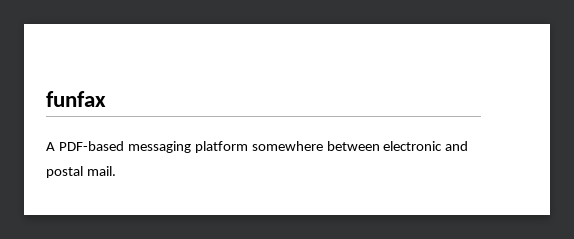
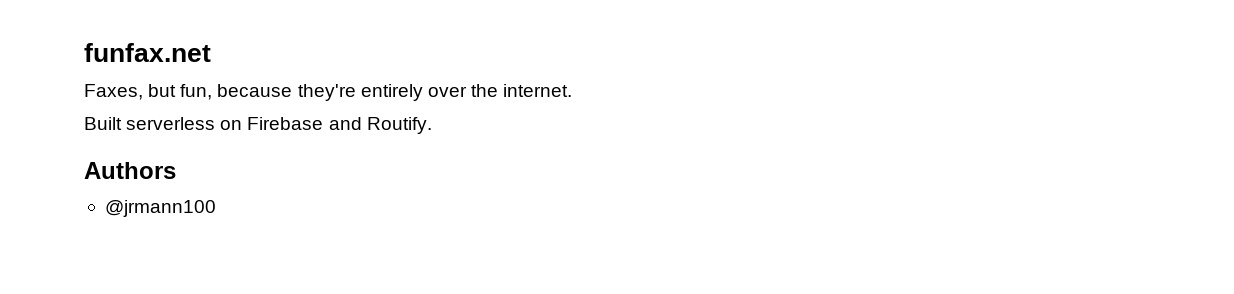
[46,91,106,107] [46,141,469,153] [46,166,116,178] funfax // A PDF-based messaging platform somewhere between electronic and postal mail. -> [84,43,211,62] [84,84,573,101] [84,117,432,134] [84,162,176,179] [104,200,216,217] funfax.net // Faxes, but fun, because they're entirely over the internet. // Built serverless on Firebase and Routify. // Authors // @jrmann100

